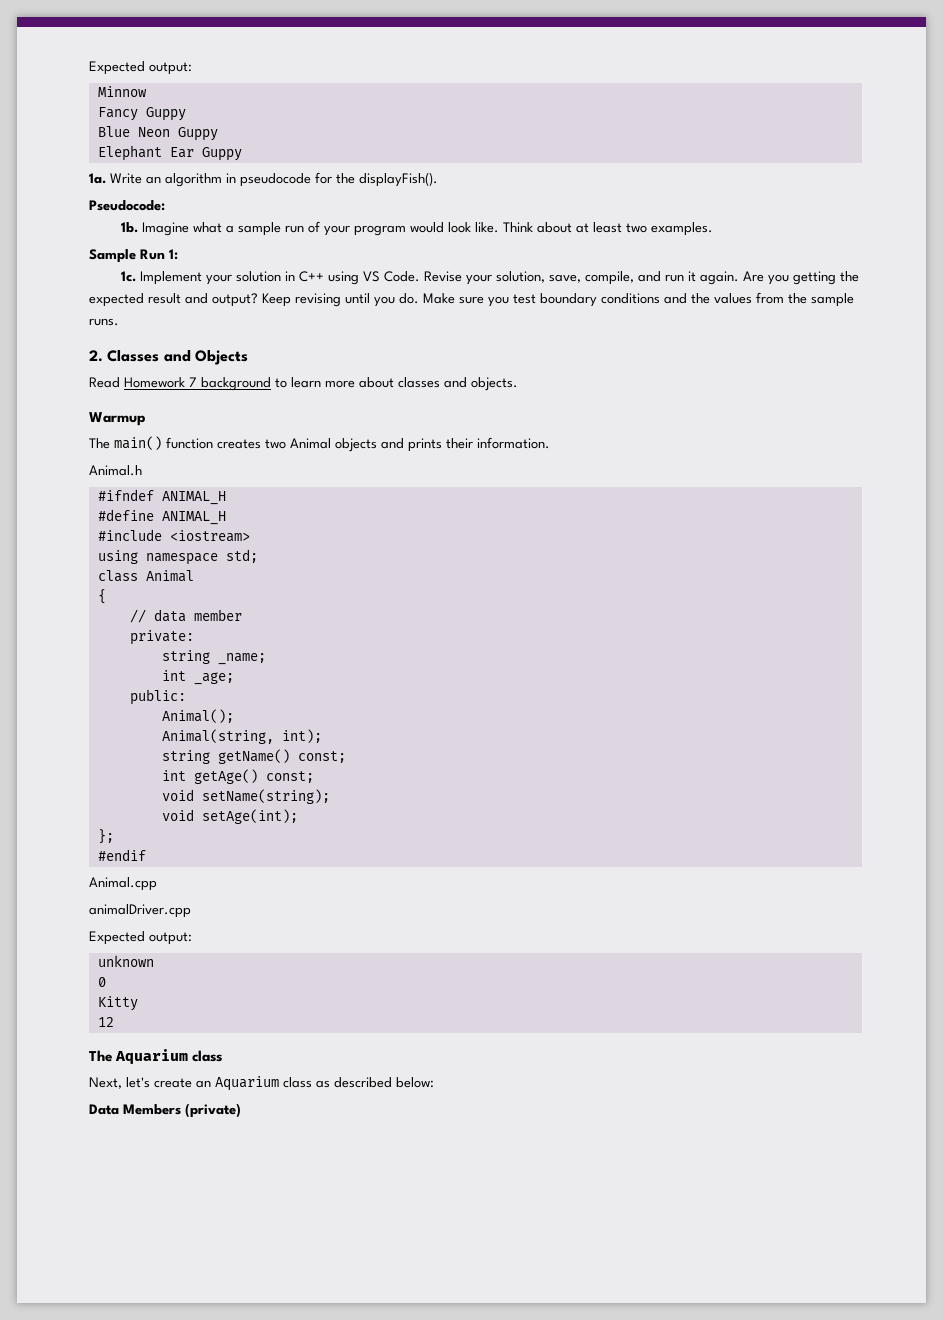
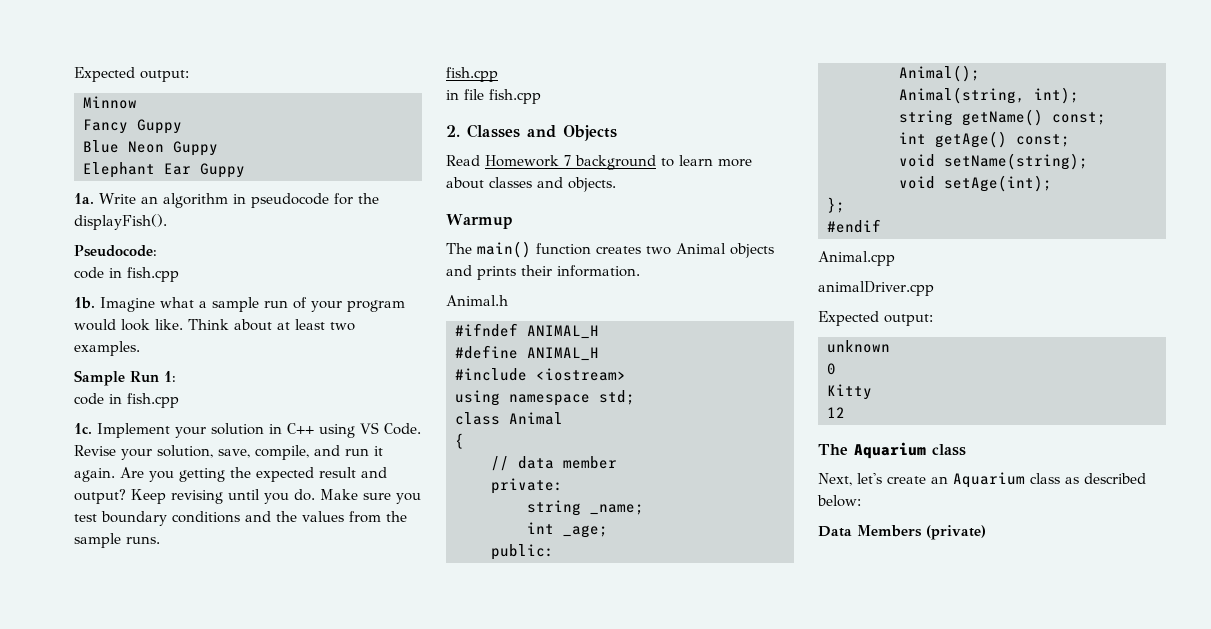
(165, 205) none -> [74,267,179,282] // code in fish.cpp
(178, 254) none -> [74,393,179,408] // code in fish.cpp
(119, 322) none -> [446,67,498,82] [446,89,541,104] // fish.cpp // in file fish.cpp

